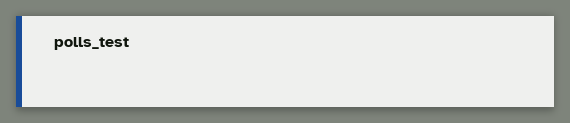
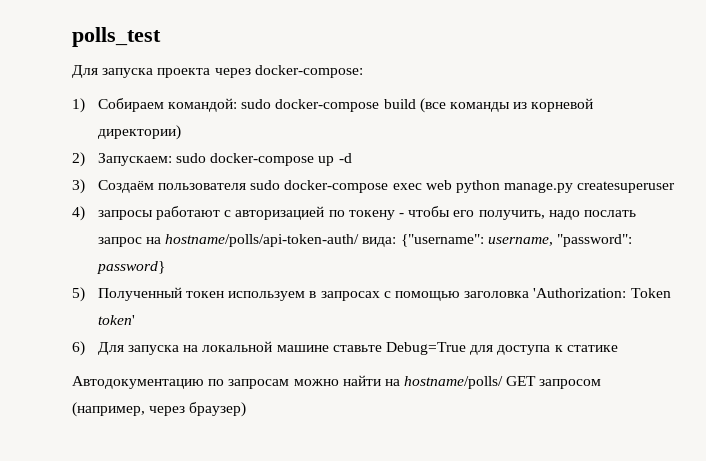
(129, 43) none -> [72,65,363,78] [72,98,594,113] [97,125,181,140] [72,152,352,167] [72,179,676,194] [72,206,636,221] [97,234,633,247] [96,261,165,274] [72,287,671,302] [97,315,135,325] [72,341,618,356] [72,375,602,389] [72,402,247,417] // Для запуска проекта через docker-compose: // 1) Собираем командой: sudo docker-compose build (все команды из корневой директории) // 2) Запускаем: sudo docker-compose up -d // 3) Создаём пользователя sudo docker-compose exec web python manage.py createsuperuser // 4) запросы работают с авторизацией по токену - чтобы его получить, надо послать запрос на hostname/polls/api-token-auth/ вида: {"username": username, "password": password} // 5) Полученный токен используем в запросах с помощью заголовка 'Authorization: Token token' // 6) Для запуска на локальной машине ставьте Debug=True для доступа к статике // Автодокументацию по запросам можно найти на hostname/polls/ GET запросом (например, через браузер)

